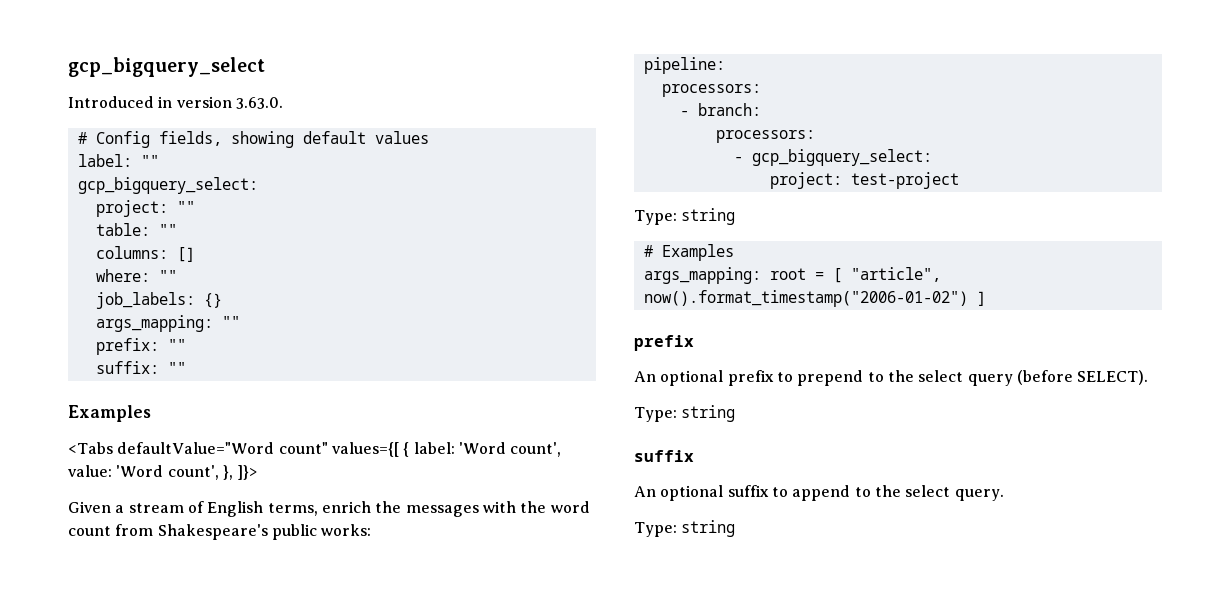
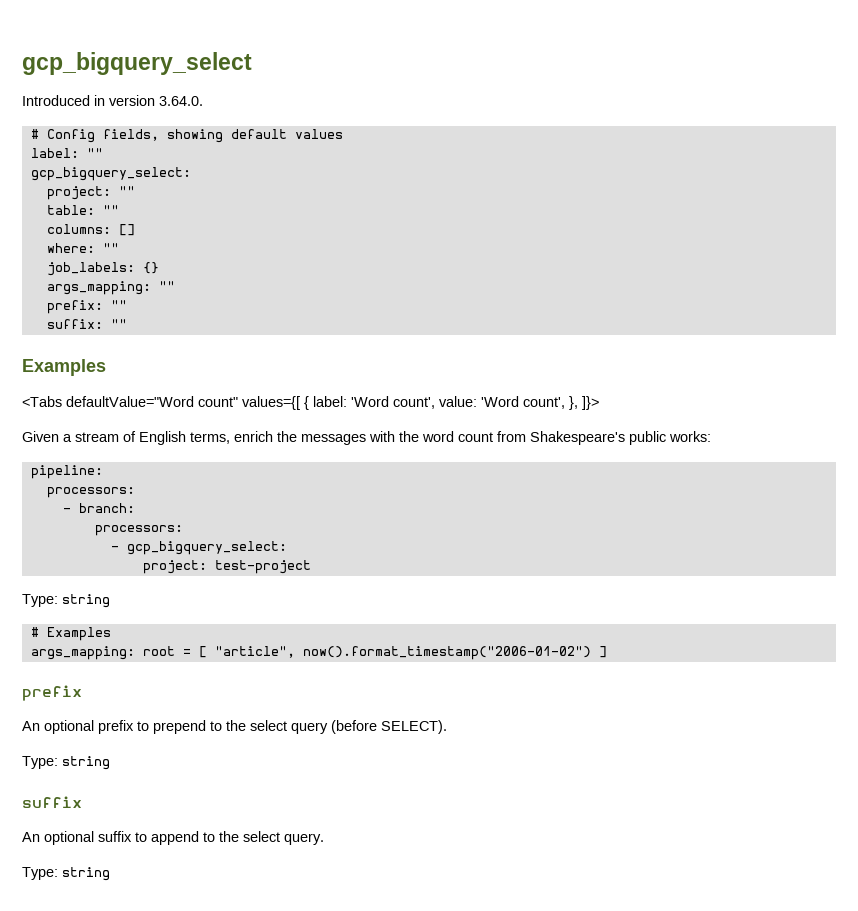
[235,97,283,109] 3.63.0. -> [159,96,203,106] 3.64.0.

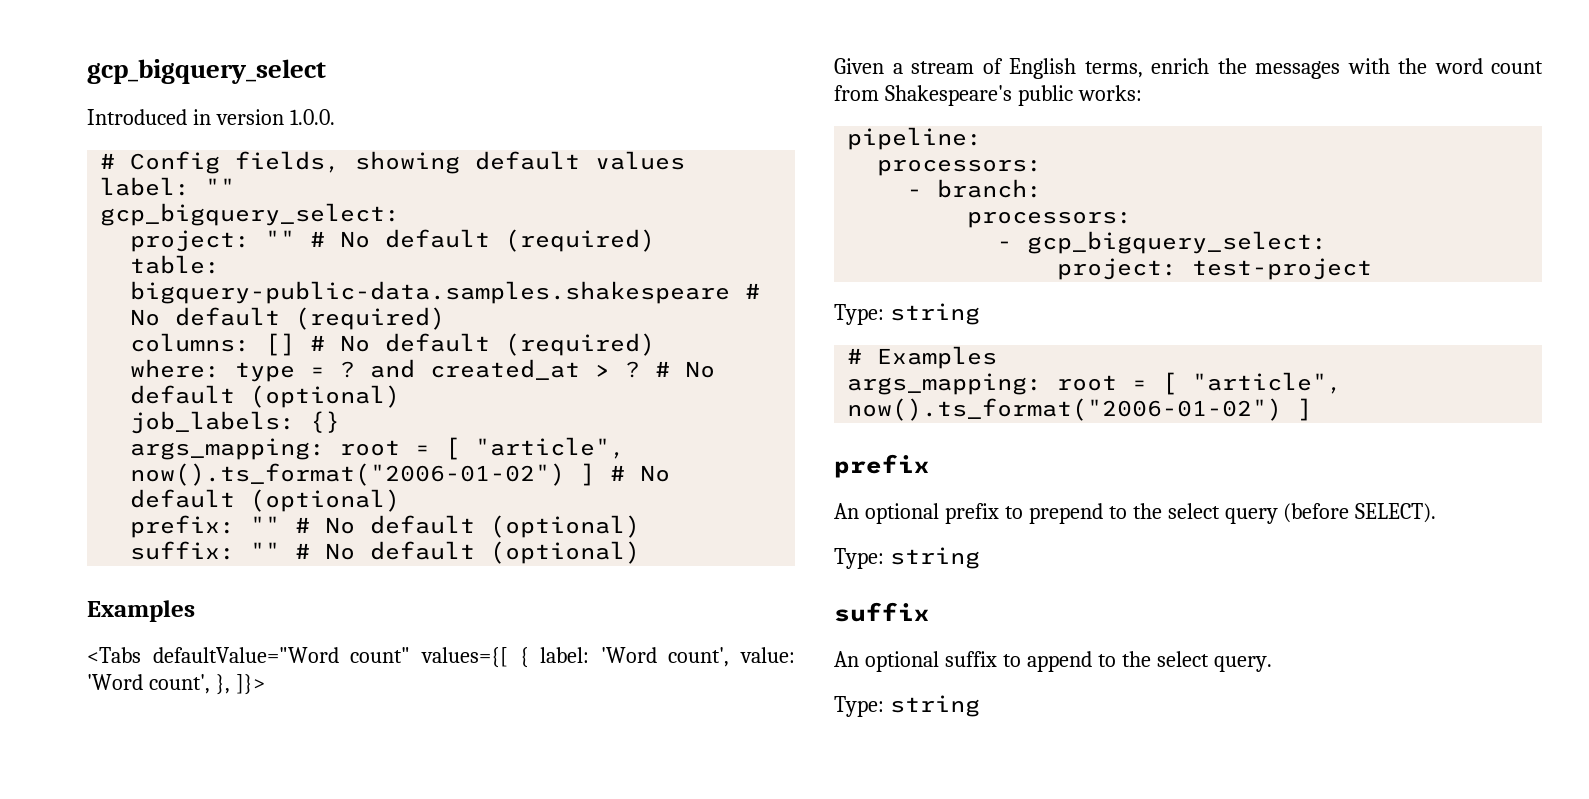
[159,96,203,106] 3.64.0. -> [289,109,335,125] 1.0.0.
[46,205,119,215] [46,224,135,236] [46,243,119,253] [46,262,159,276] [46,281,175,295] [46,300,127,314] [46,319,127,329] // table: "" // columns: [] // where: "" // job_labels: {} // args_mapping: "" // prefix: "" // suffix: "" -> [310,229,656,252] [130,255,221,274] [130,281,761,304] [130,307,446,330] [130,333,656,356] [130,359,716,382] [130,385,401,408] [130,411,341,434] [130,437,626,460] [130,463,671,486] [130,489,401,512] [130,515,641,538] [130,541,641,564] # No default (required) // table: bigquery-public-data.samples.shakespeare # No default (required) // columns: [] # No default (required) // where: type = ? and created_at > ? # No default (optional) // job_labels: {} // args_mapping: root = [ "article", now().ts_format("2006-01-02") ] # No default (optional) // prefix: "" # No default (optional) // suffix: "" # No default (optional)
[302,646,591,660] now().format_timestamp("2006-01-02") -> [847,398,1283,421] now().ts_format("2006-01-02")

